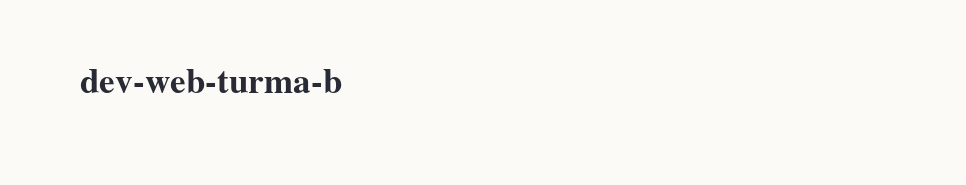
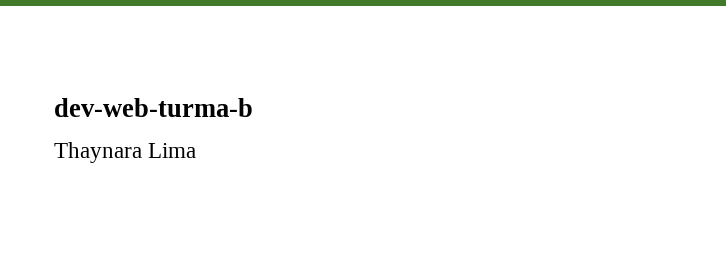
(342, 81) none -> [54,142,197,163] // Thaynara Lima

